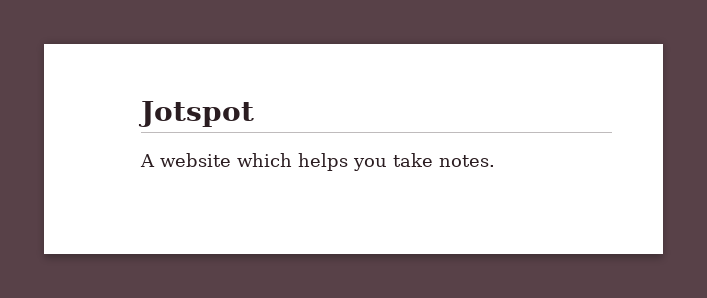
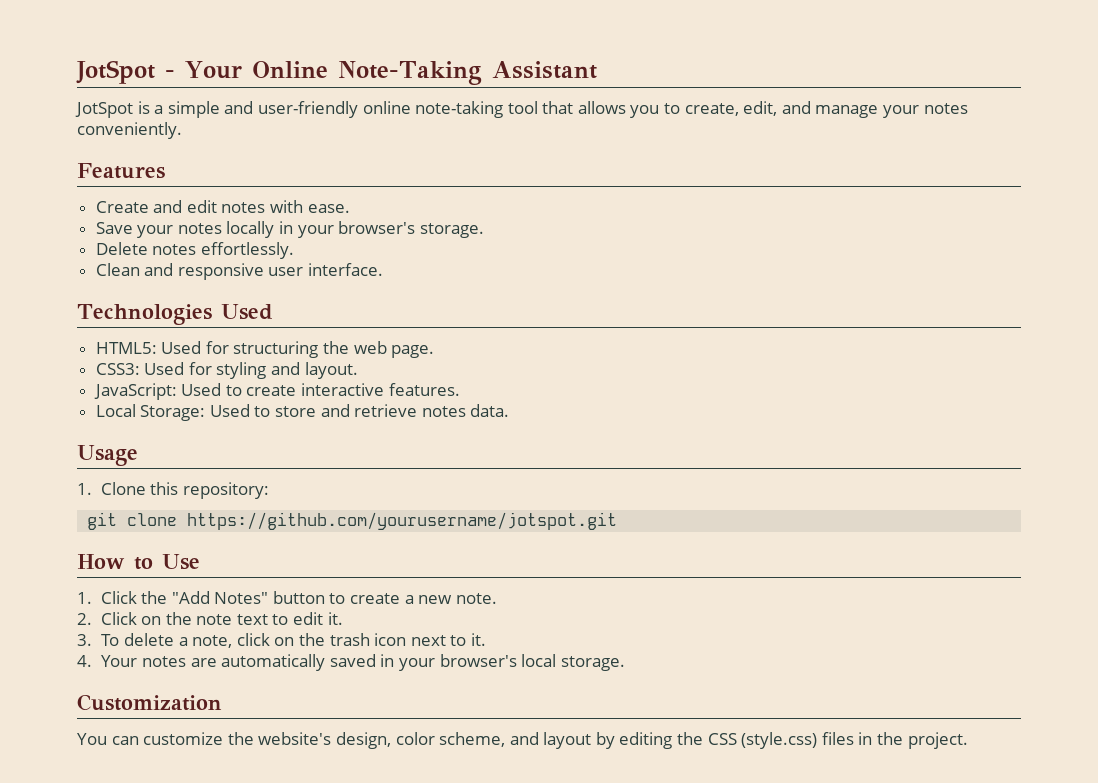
[138,101,254,127] [140,153,495,171] Jotspot // A website which helps you take notes. -> [76,60,597,85] [75,101,968,118] [77,122,182,139] [77,163,165,179] [95,200,350,213] [95,221,484,238] [95,242,294,259] [95,263,384,280] [77,304,273,325] [95,341,435,358] [95,362,358,379] [93,383,460,400] [95,404,510,421] [77,445,138,466] [77,482,269,499] [87,512,618,530] [77,554,200,570] [77,591,497,604] [77,612,343,625] [77,633,486,648] [77,654,625,671] [77,694,222,711] [77,732,968,749] JotSpot - Your Online Note-Taking Assistant // JotSpot is a simple and user-friendly online note-taking tool that allows you to create, edit, and manage your notes conveniently. // Features // Create and edit notes with ease. // Save your notes locally in your browser's storage. // Delete notes effortlessly. // Clean and responsive user interface. // Technologies Used // HTML5: Used for structuring the web page. // CSS3: Used for styling and layout. // JavaScript: Used to create interactive features. // Local Storage: Used to store and retrieve notes data. // Usage // 1. Clone this repository: // git clone https://github.com/yourusername/jotspot.git // How to Use // 1. Click the "Add Notes" button to create a new note. // 2. Click on the note text to edit it. // 3. To delete a note, click on the trash icon next to it. // 4. Your notes are automatically saved in your browser's local storage. // Customization // You can customize the website's design, color scheme, and layout by editing the CSS (style.css) files in the project.

